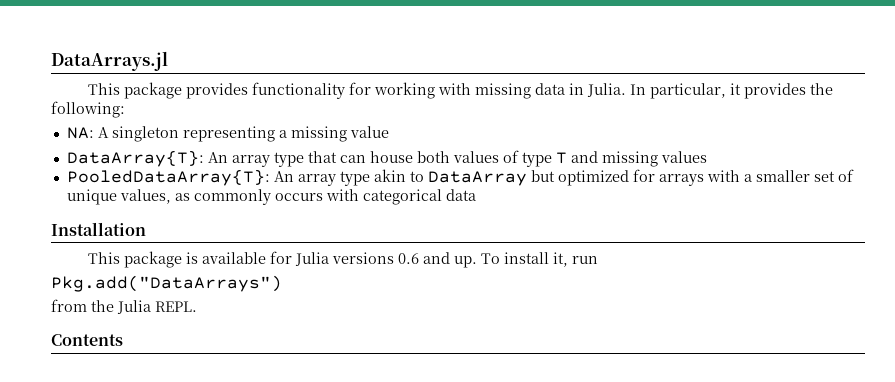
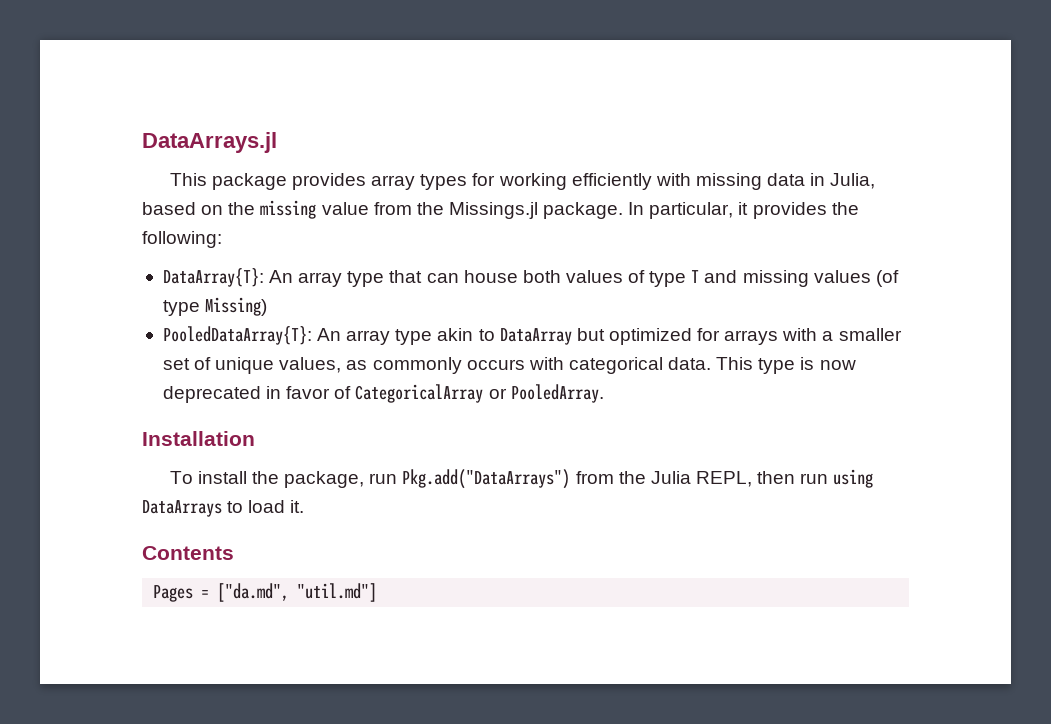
[252,82,346,99] functionality -> [371,174,468,190] array types
(436, 90) none -> [571,173,652,190] efficiently
[587,83,627,97] Julia. -> [830,173,876,189] [142,200,624,219] Julia, based on the missing value from the Missings.jl package.
[66,126,389,142] // NA: A singleton representing a missing value -> (222, 239) none
(707, 157) none -> [875,270,899,287] [162,297,268,316] (of type Missing)
[445,189,476,201] [51,222,146,236] [88,251,599,268] data // Installation // This package is available for Julia versions 0.6 and up. To install it, run // -> [668,357,856,374] [162,384,604,403] [142,431,255,446] [169,471,398,488] data. This type is now deprecated in favor of CategoricalArray or PooledArray. // Installation // To install the package, run
(282, 283) // -> (571, 479) none
[155,301,197,312] [51,334,123,346] REPL. // Contents -> [695,469,874,488] [142,500,305,517] [142,546,234,560] [153,583,378,602] REPL, then run using DataArrays to load it. // Contents // Pages = ["da.md", "util.md"]

